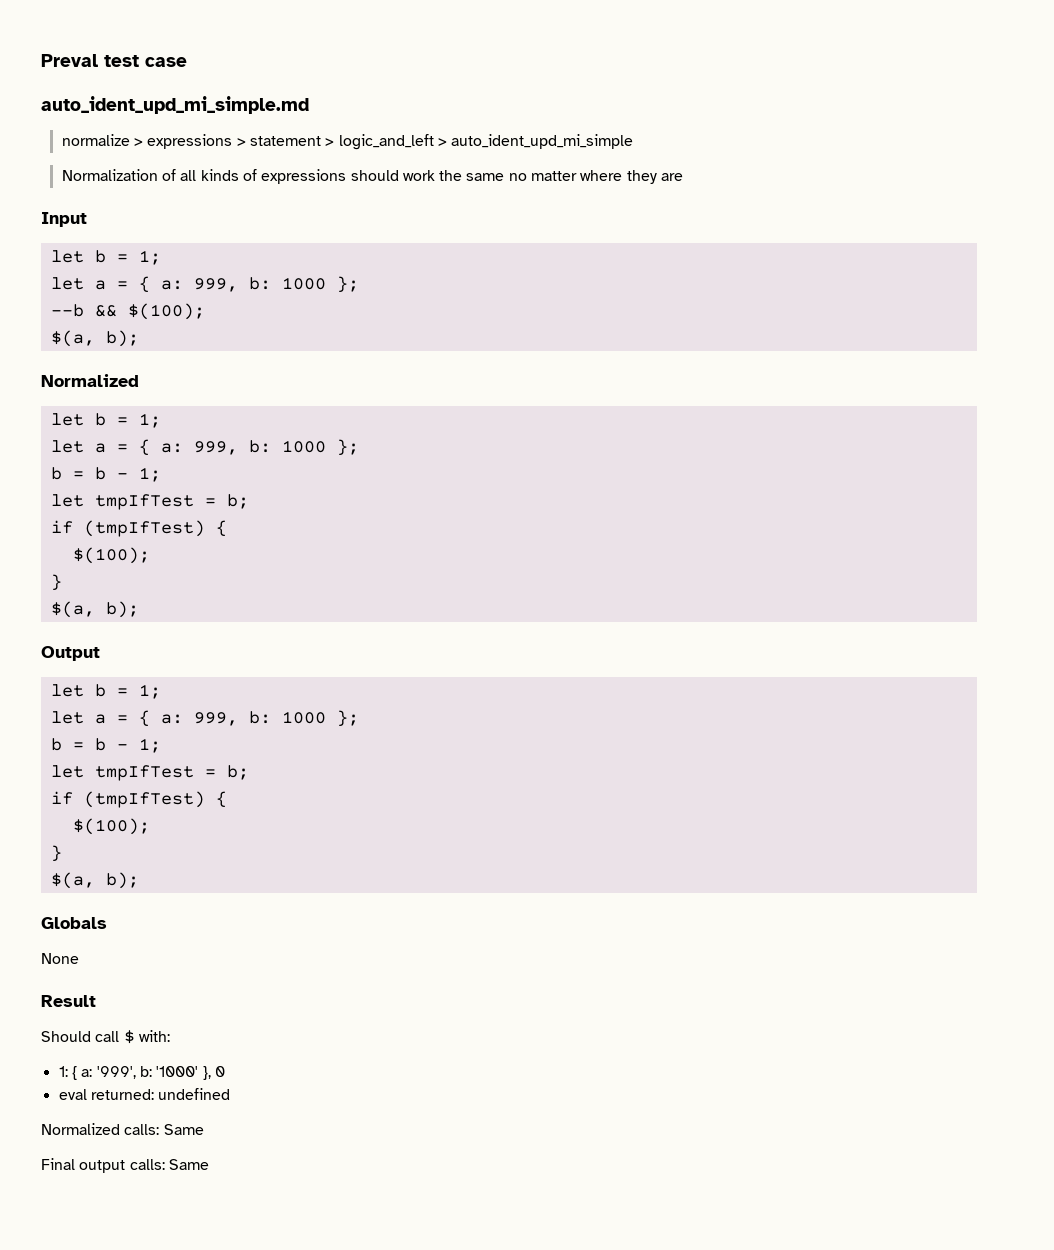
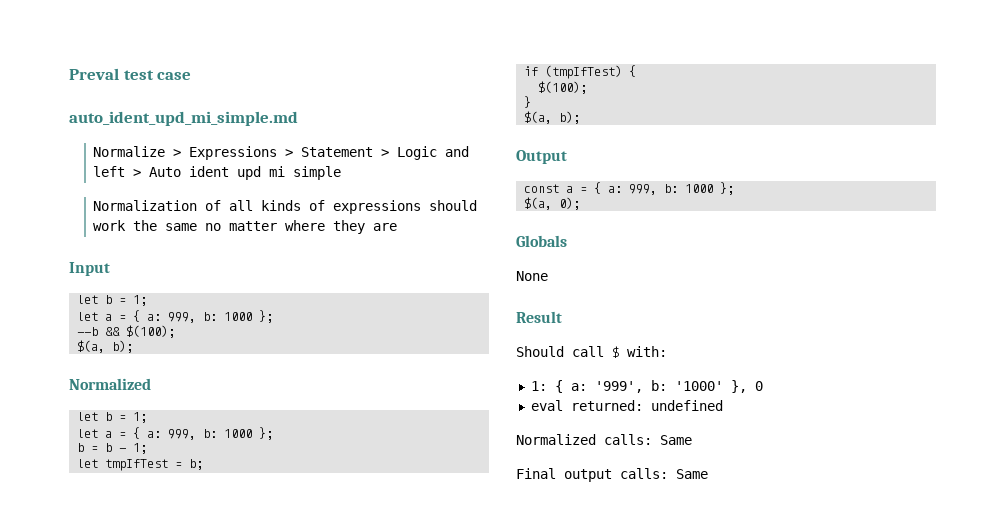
[61,134,634,150] normalize > expressions > statement > logic_and_left > auto_ident_upd_mi_simple -> [93,146,470,160] [93,166,342,180] Normalize > Expressions > Statement > Logic and left > Auto ident upd mi simple
[50,684,161,699] [50,710,359,727] [50,738,161,753] [50,765,249,781] [50,791,227,808] [72,818,150,835] [50,845,62,862] [50,872,139,889] let b = 1; // let a = { a: 999, b: 1000 }; // b = b - 1; // let tmpIfTest = b; // if (tmpIfTest) { // $(100); // } // $(a, b); -> [524,182,735,195] [524,197,581,210] const a = { a: 999, b: 1000 }; // $(a, 0);

